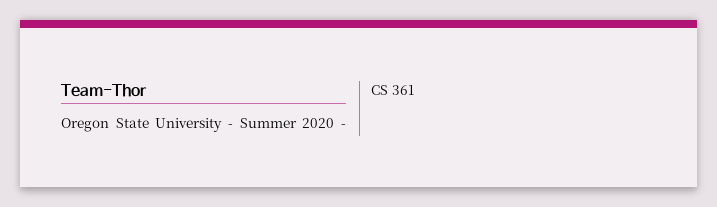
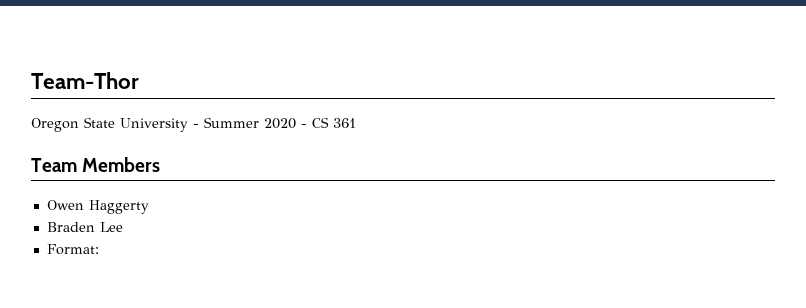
(414, 90) none -> [31,157,161,172] [46,200,149,214] [46,222,123,232] [46,244,99,255] // Team Members // Owen Haggerty // Braden Lee // Format:

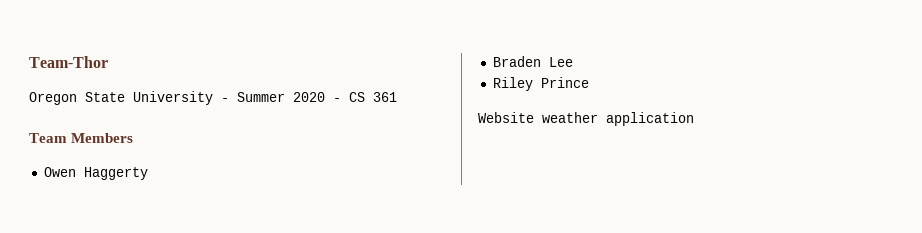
[46,244,99,255] Format: -> [492,77,589,91] [478,112,694,126] Riley Prince // Website weather application

